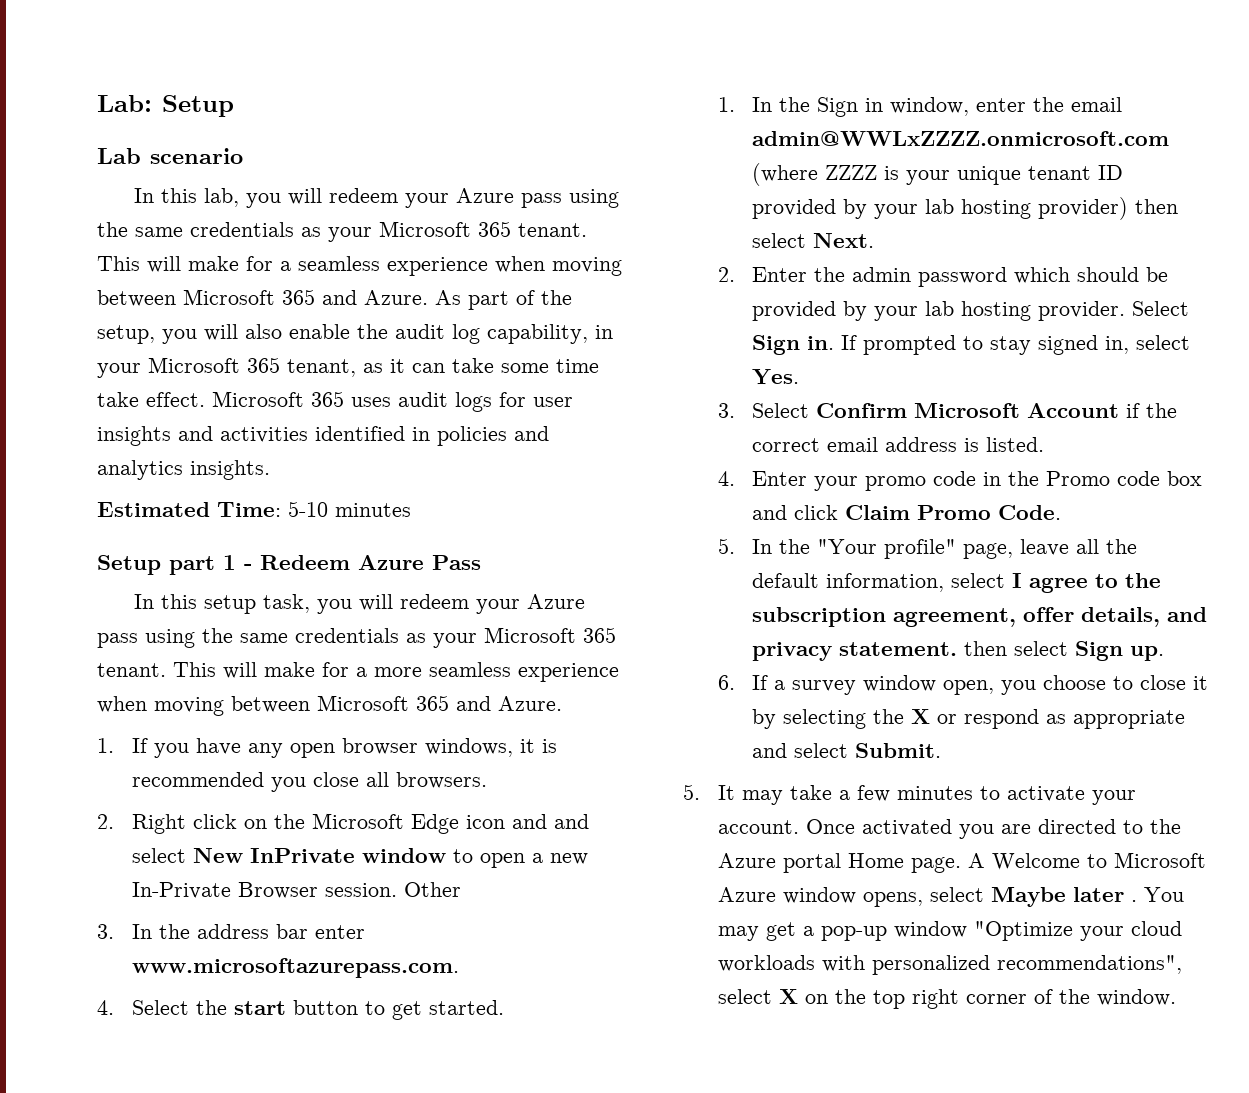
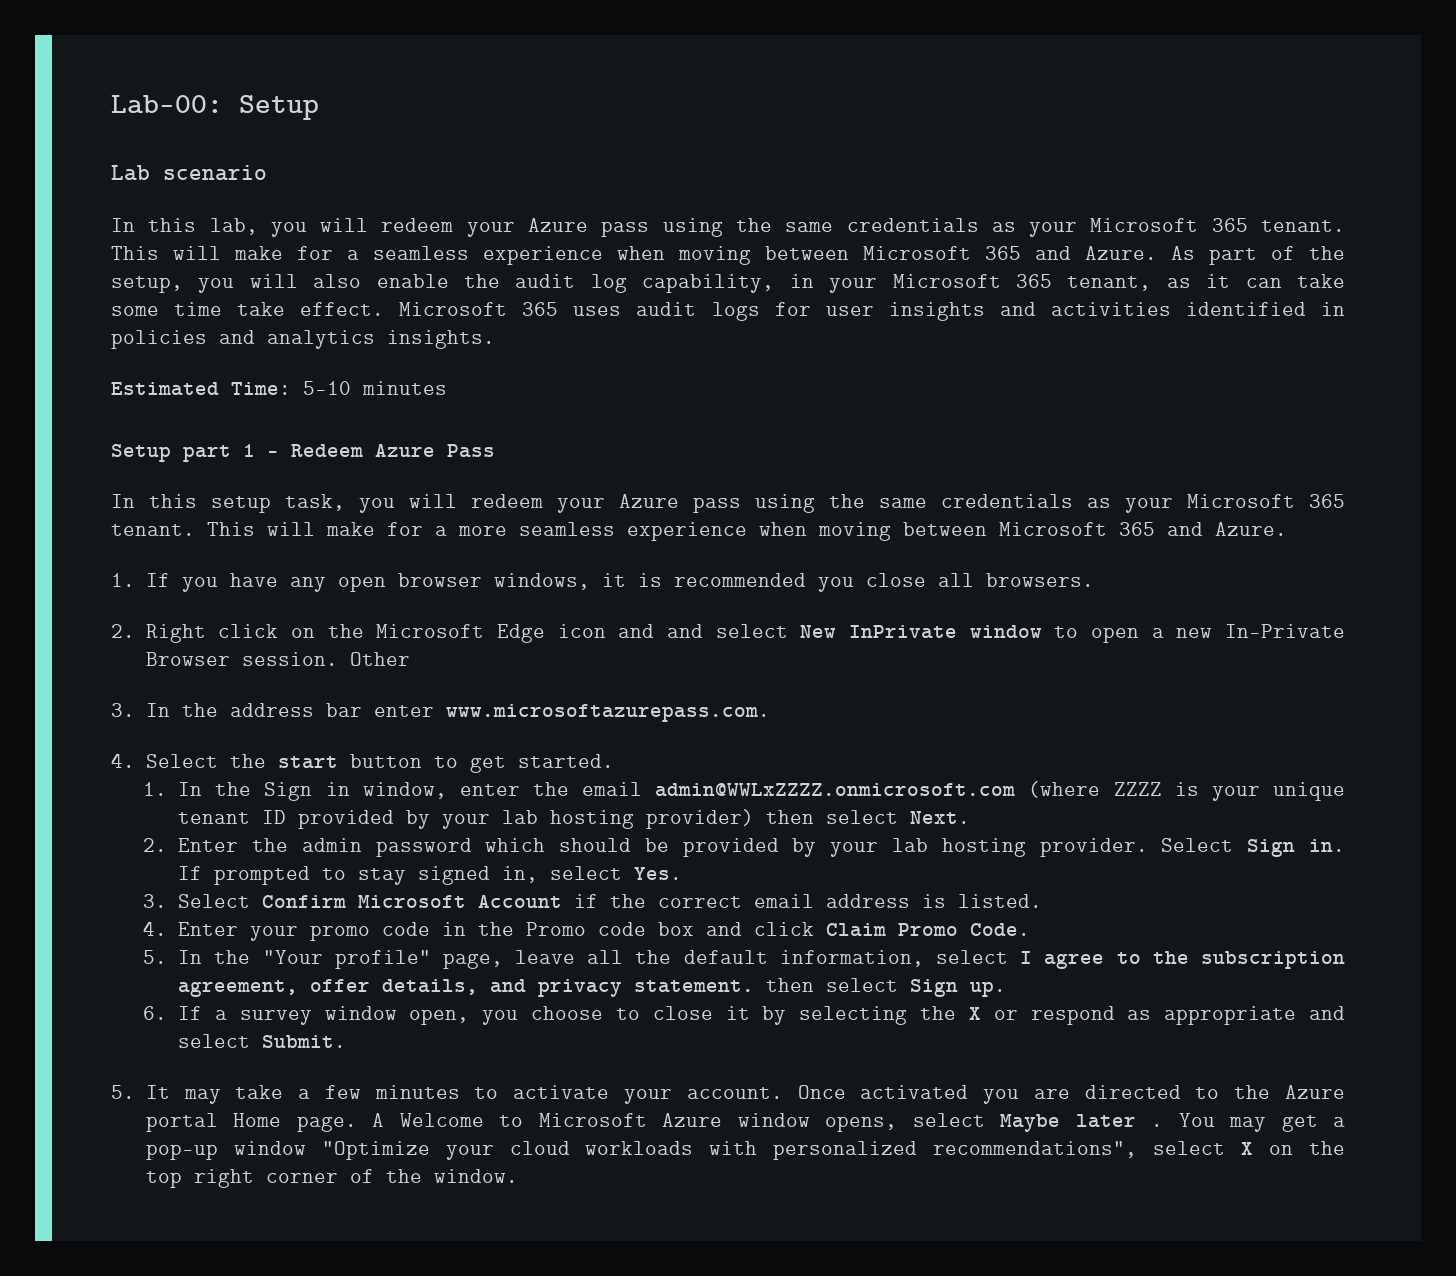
[97,95,152,112] Lab: -> [111,95,223,114] Lab-00:

